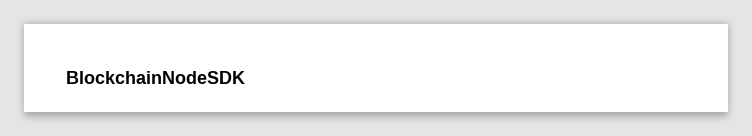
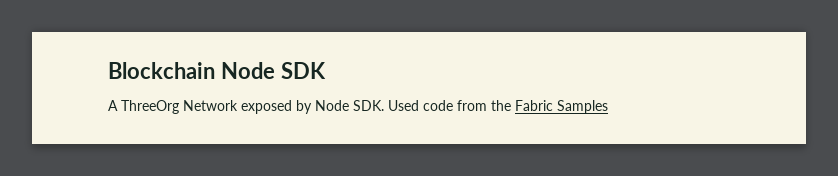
[66,71,245,84] BlockchainNodeSDK -> [108,62,326,79] [108,100,608,114] Blockchain Node SDK // A ThreeOrg Network exposed by Node SDK. Used code from the Fabric Samples

